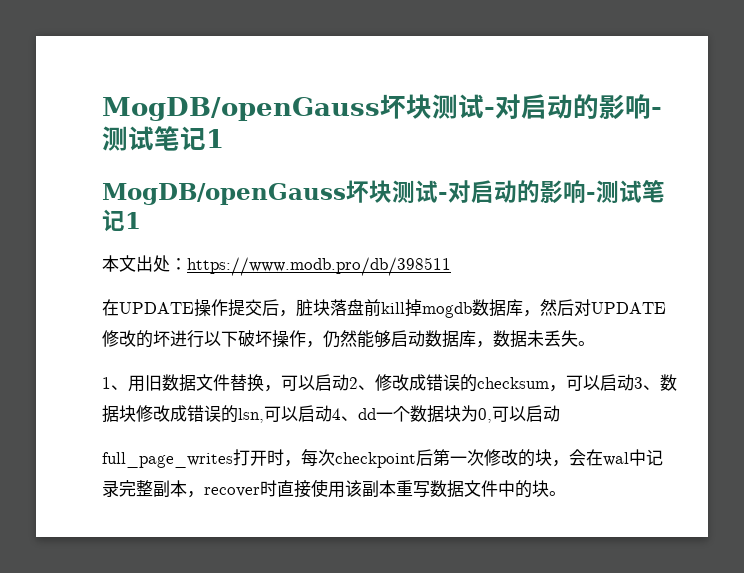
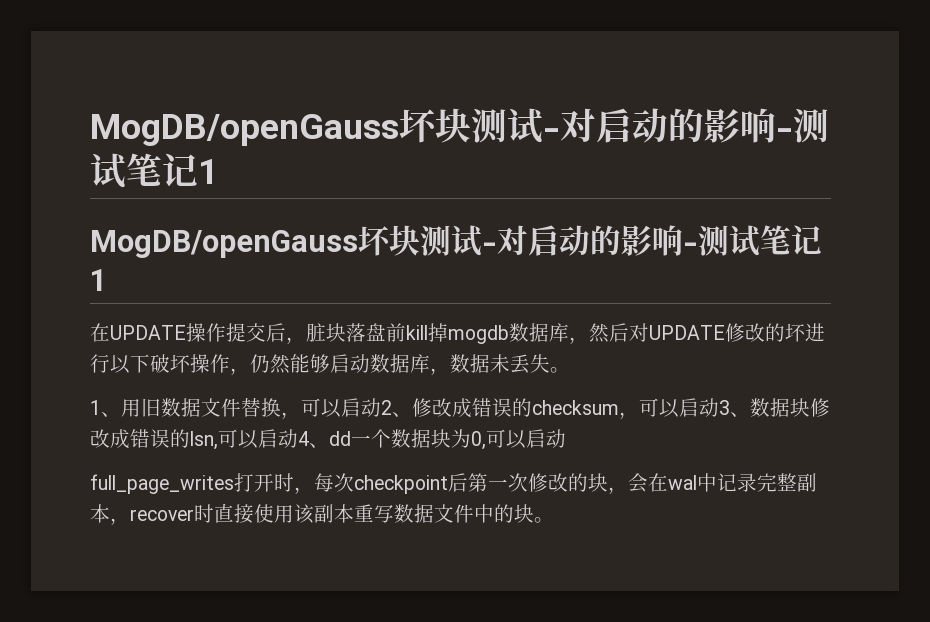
[102,255,451,276] // 本文出处：https://www.modb.pro/db/398511 -> (108, 280) none

